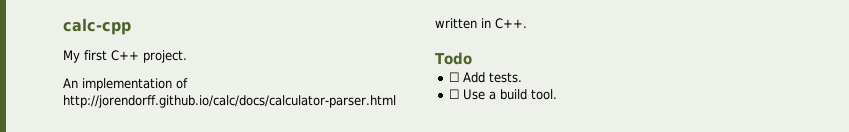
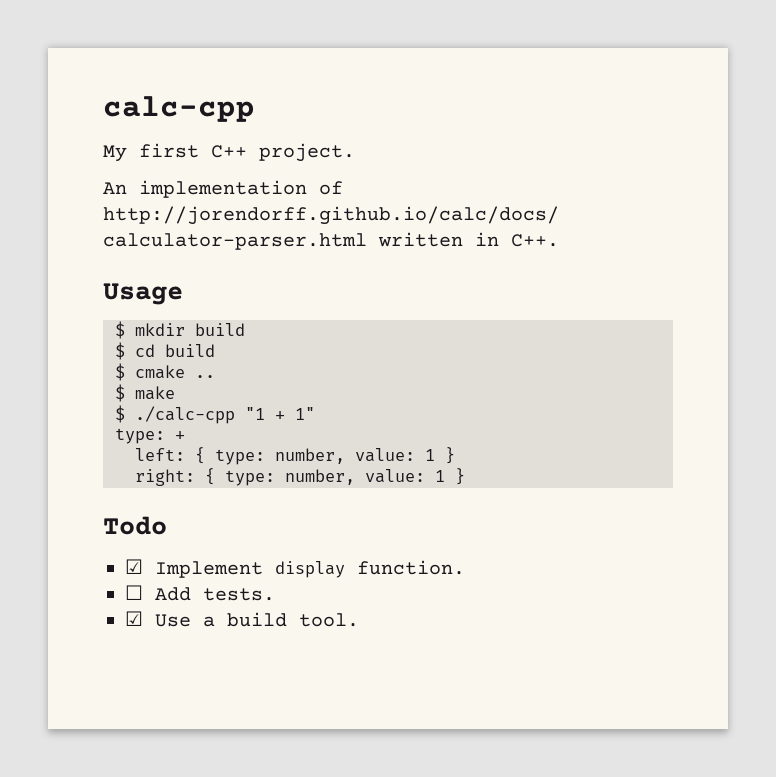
[435,52,472,65] Todo -> [103,283,183,305] [115,321,245,339] [115,342,215,360] [115,363,215,381] [115,384,175,402] [115,405,315,424] [115,428,185,444] [135,447,455,465] [135,468,465,486] [103,516,167,535] [125,559,465,578] Usage // $ mkdir build // $ cd build // $ cmake .. // $ make // $ ./calc-cpp "1 + 1" // type: + // left: { type: number, value: 1 } // right: { type: number, value: 1 } // Todo // ☑ Implement display function.
[448,89,459,99] ☐ -> [125,611,143,626] ☑

